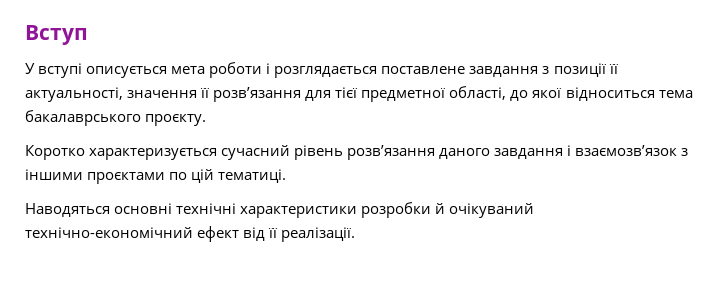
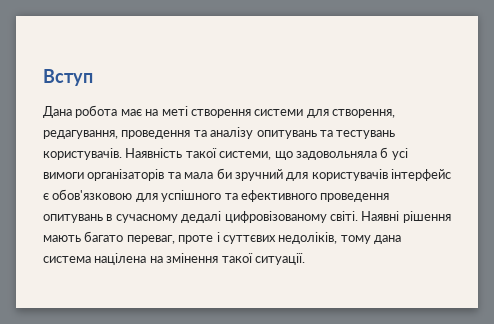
[25,62,618,78] [25,86,693,102] [25,110,207,126] [25,145,689,160] [25,169,287,184] [25,202,535,218] [25,226,356,242] У вступі описується мета роботи і розглядається поставлене завдання з позиції її актуальності, значення її розв’язання для тієї предметної області, до якої відноситься тема бакалаврського проєкту. // Коротко характеризується сучасний рівень розв’язання даного завдання і взаємозв’язок з іншими проєктами по цій тематиці. // Наводяться основні технічні характеристики розробки й очікуваний технічно-економічний ефект від її реалізації. -> [43,105,395,118] [43,127,396,139] [43,147,408,160] [43,168,451,181] [43,189,390,202] [43,211,451,223] [43,231,401,244] [43,253,305,265] Дана робота має на меті створення системи для створення, редагування, проведення та аналізу опитувань та тестувань користувачів. Наявність такої системи, що задовольняла б усі вимоги організаторів та мала би зручний для користувачів інтерфейс є обов'язковою для успішного та ефективного проведення опитувань в сучасному дедалі цифровізованому світі. Наявні рішення мають багато переваг, проте і суттєвих недоліків, тому дана система націлена на змінення такої ситуації.

